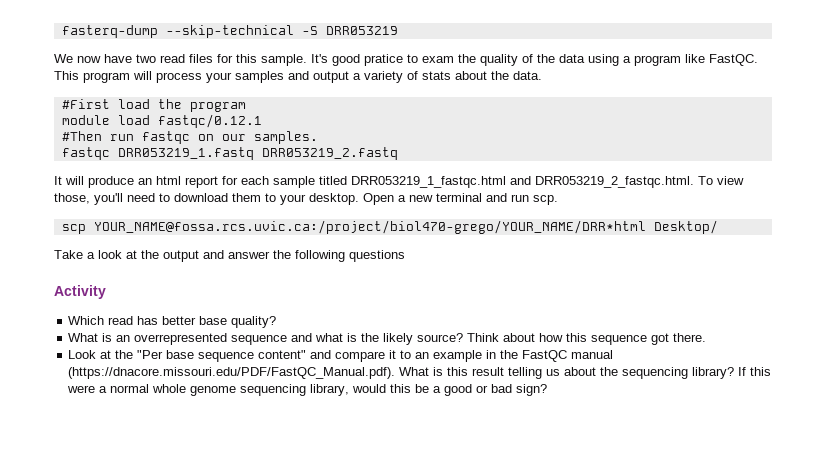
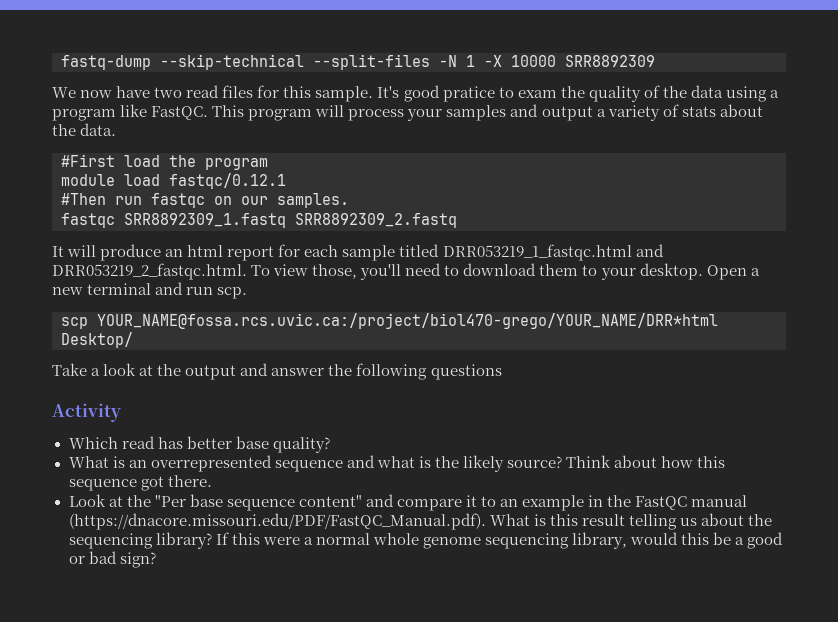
[61,25,398,38] fasterq-dump --skip-technical -S DRR053219 -> [61,54,655,70] fastq-dump --skip-technical --split-files -N 1 -X 10000 SRR8892309
[117,147,398,160] DRR053219_1.fastq DRR053219_2.fastq -> [124,213,457,228] SRR8892309_1.fastq SRR8892309_2.fastq

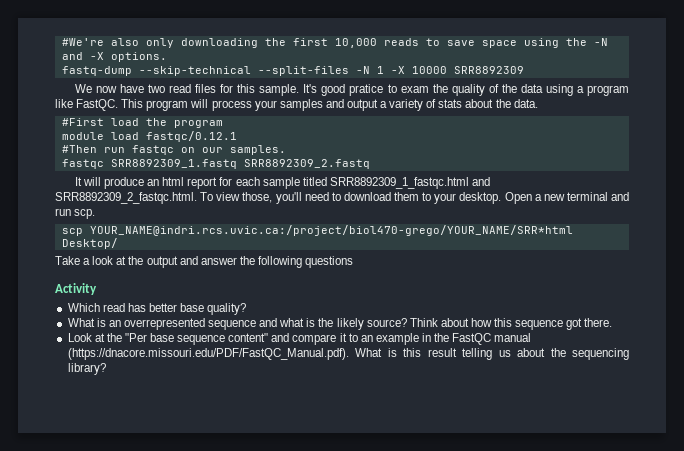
(61, 62) none -> [61,38,608,48] [61,52,167,62] #We're also only downloading the first 10,000 reads to save space using the -N and -X options. //
[442,244,664,261] [52,263,247,280] DRR053219_1_fastqc.html and DRR053219_2_fastqc.html. -> [329,177,490,189] [55,192,197,204] SRR8892309_1_fastqc.html and SRR8892309_2_fastqc.html.
[97,313,718,329] YOUR_NAME@fossa.rcs.uvic.ca:/project/biol470-grego/YOUR_NAME/DRR*html -> [89,225,573,236] YOUR_NAME@indri.rcs.uvic.ca:/project/biol470-grego/YOUR_NAME/SRR*html
[215,532,784,549] [68,551,156,568] If this were a normal whole genome sequencing library, would this be a good or bad sign? -> (106, 369) none

